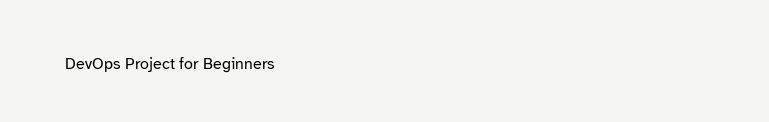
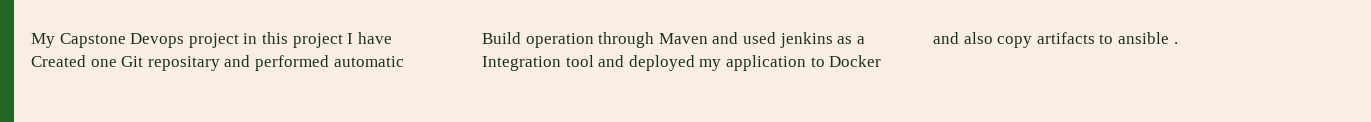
[65,57,275,73] DevOps Project for Beginners -> [31,32,392,48] [31,55,404,71] [482,32,865,48] [482,55,882,71] [933,32,1178,48] My Capstone Devops project in this project I have Created one Git repositary and performed automatic Build operation through Maven and used jenkins as a Integration tool and deployed my application to Docker and also copy artifacts to ansible .

